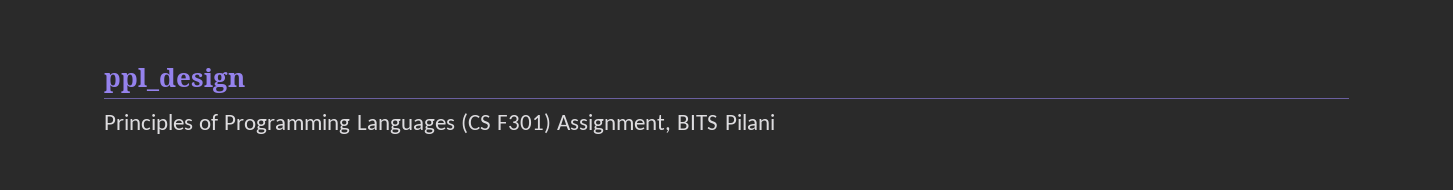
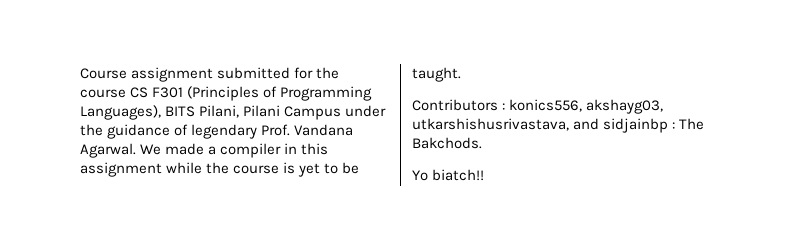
[104,68,245,93] [104,113,775,134] ppl_design // Principles of Programming Languages (CS F301) Assignment, BITS Pilani -> [80,67,340,82] [80,86,373,101] [80,105,387,120] [80,124,354,139] [80,143,329,158] [80,162,360,177] [412,67,461,82] [412,99,664,114] [412,118,705,133] [412,137,482,149] [412,169,485,181] Course assignment submitted for the course CS F301 (Principles of Programming Languages), BITS Pilani, Pilani Campus under the guidance of legendary Prof. Vandana Agarwal. We made a compiler in this assignment while the course is yet to be taught. // Contributors : konics556, akshayg03, utkarshishusrivastava, and sidjainbp : The Bakchods. // Yo biatch!!

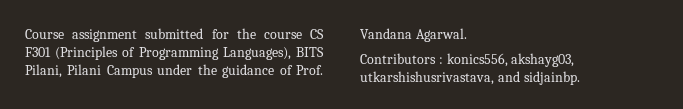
[191,124,258,139] legendary -> (293, 70) none
[140,143,329,158] [80,162,360,177] [412,67,461,82] We made a compiler in this assignment while the course is yet to be taught. -> (467, 35) none
[603,118,705,133] [412,137,482,149] [412,169,485,181] sidjainbp : The Bakchods. // Yo biatch!! -> [523,71,580,85] sidjainbp.

